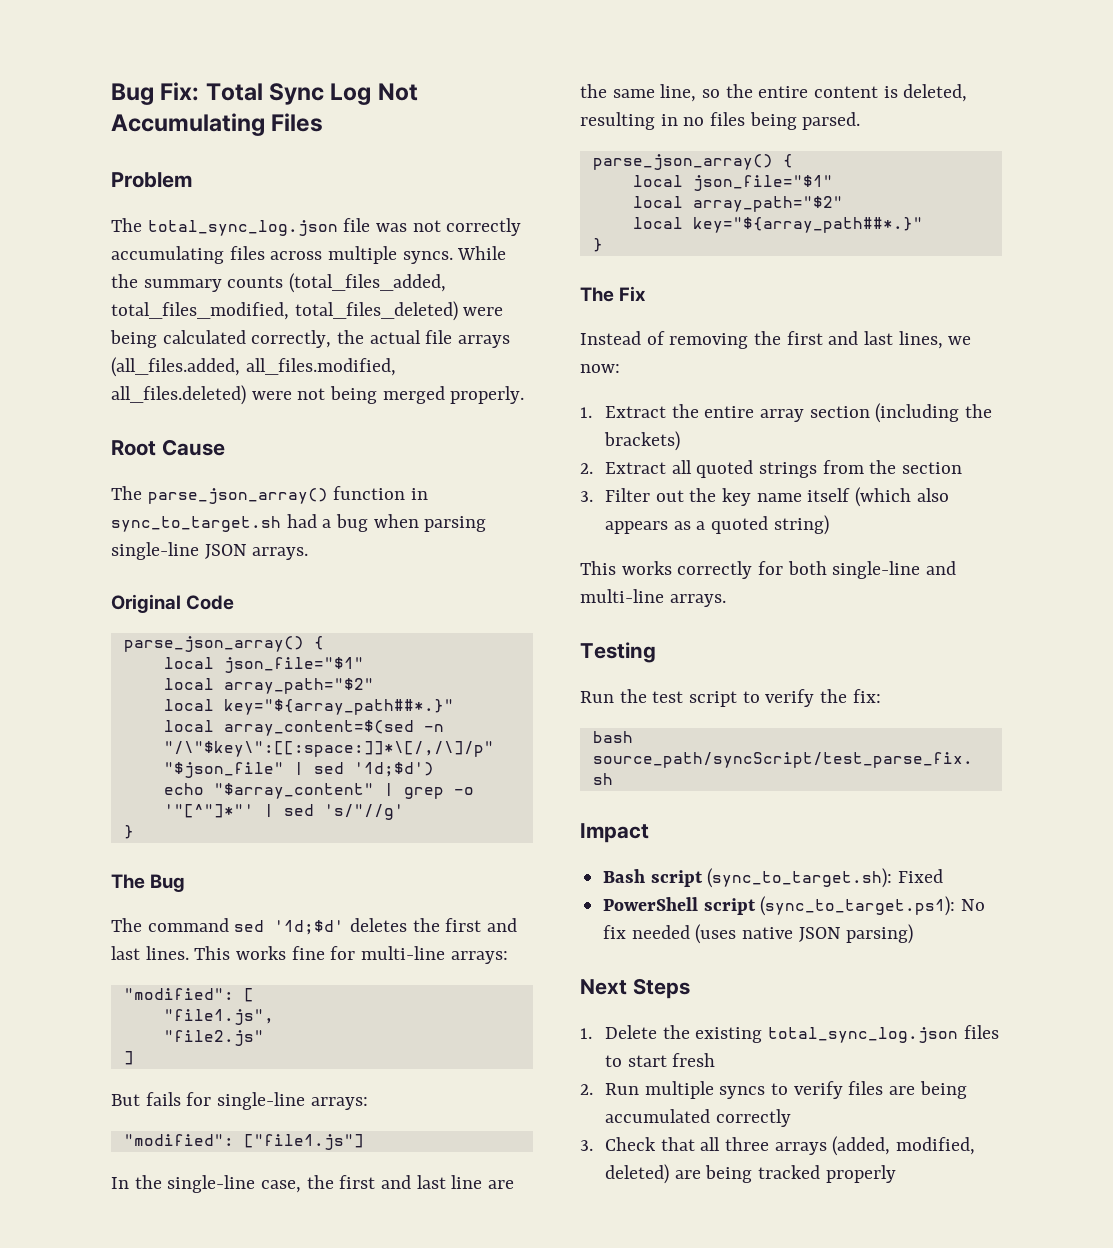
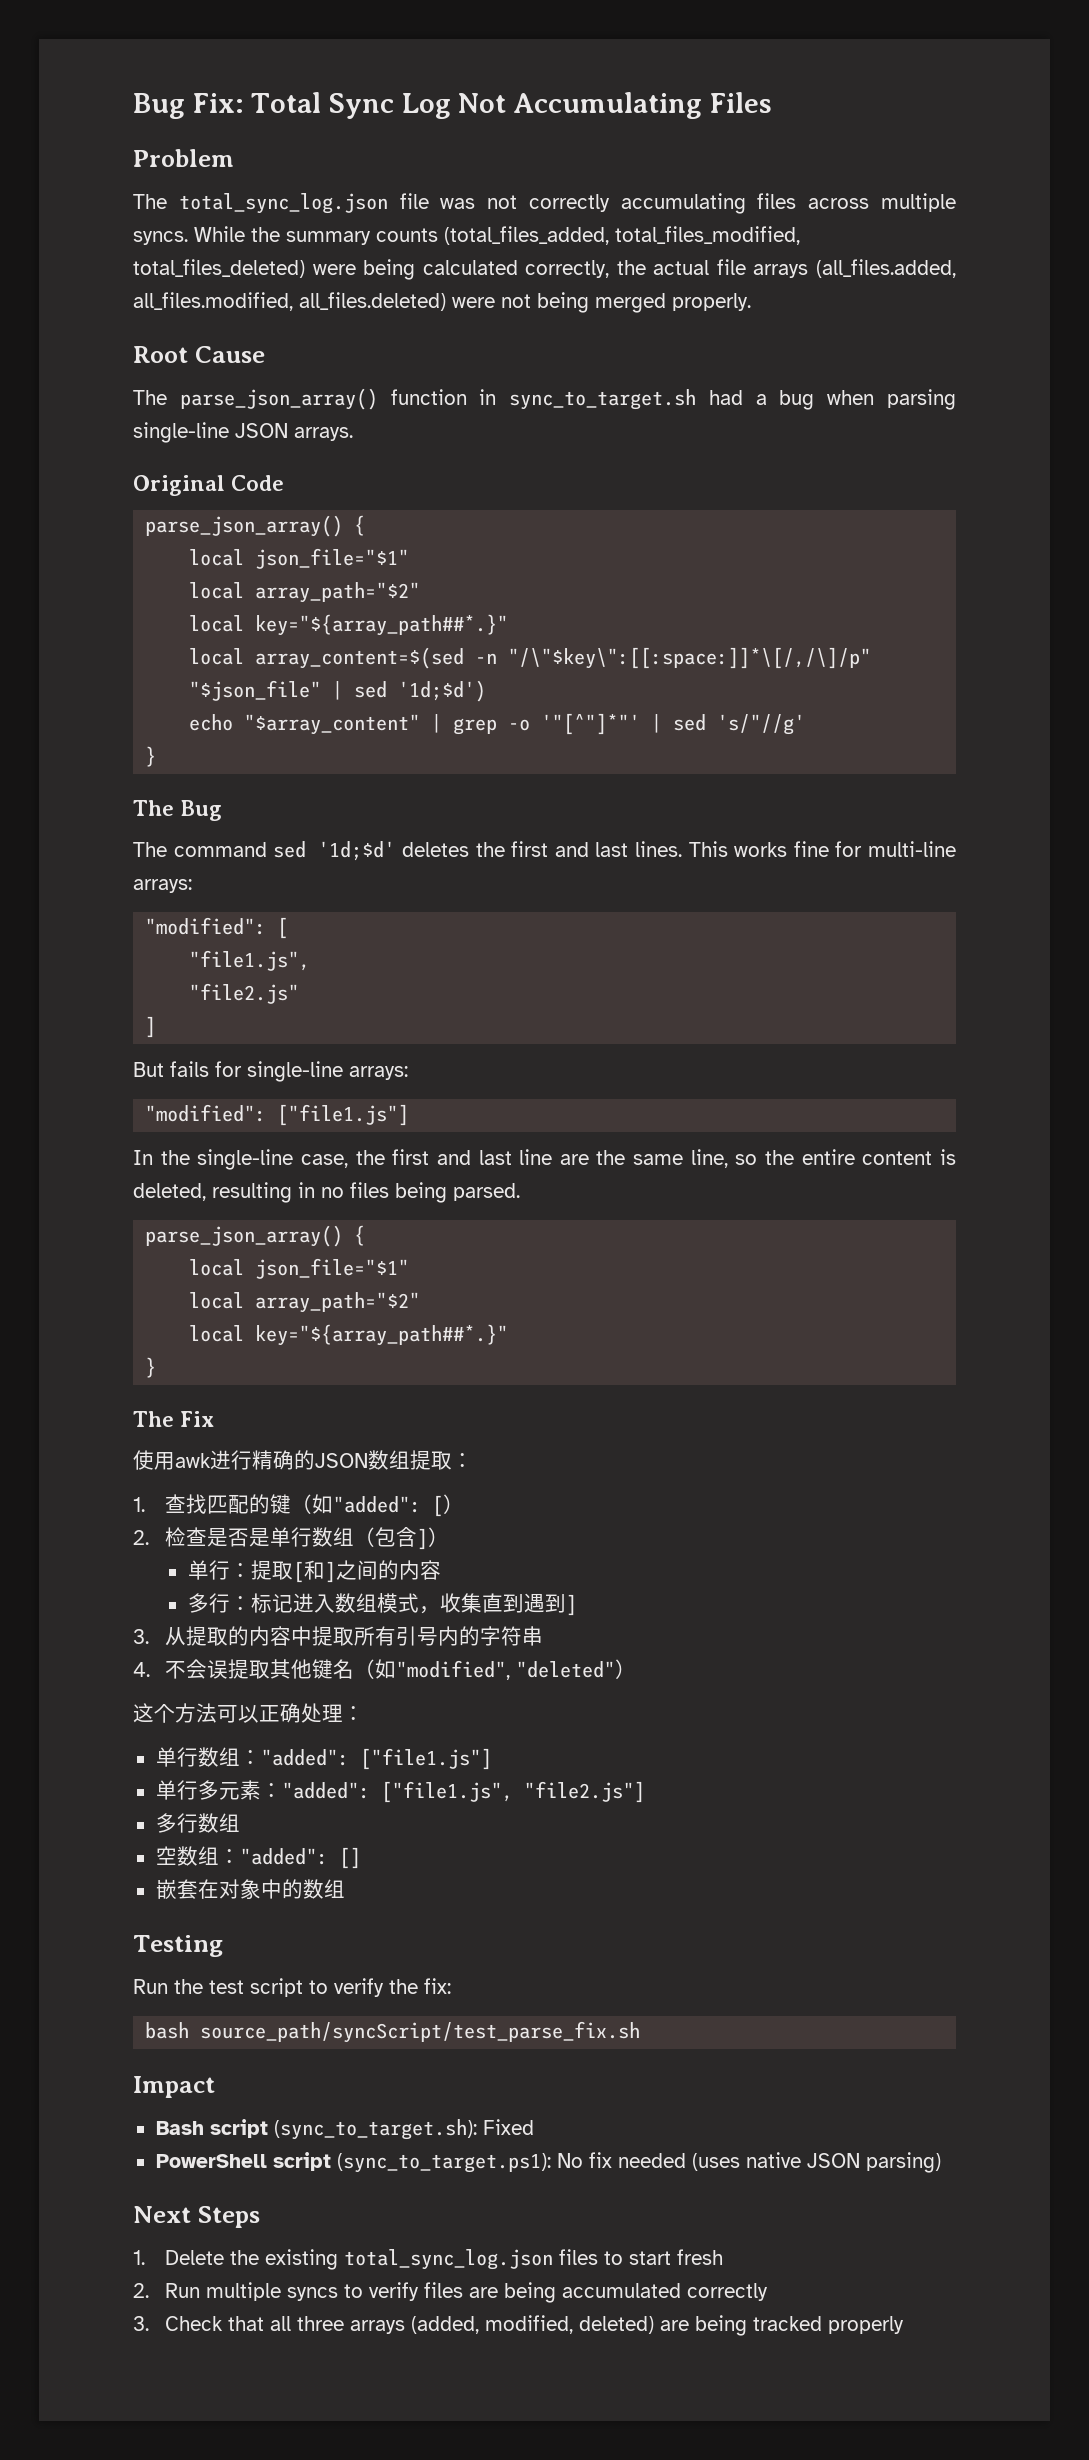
[580,331,972,349] [580,364,620,373] [580,403,992,423] [603,431,680,451] [580,460,962,478] [580,487,949,507] [604,515,829,535] [580,561,957,579] [580,589,726,607] Instead of removing the first and last lines, we now: // 1. Extract the entire array section (including the brackets) // 2. Extract all quoted strings from the section // 3. Filter out the key name itself (which also appears as a quoted string) // This works correctly for both single-line and multi-line arrays. -> [133,1450,473,1470] [133,1494,465,1517] [133,1527,450,1550] [187,1560,441,1583] [187,1593,577,1616] [133,1626,544,1646] [133,1659,637,1680] [133,1703,364,1723] [155,1747,492,1770] [155,1780,645,1803] [155,1813,240,1833] [155,1846,361,1869] [155,1879,345,1899] 使用awk进行精确的JSON数组提取： // 1.查找匹配的键（如"added": [） // 2.检查是否是单行数组（包含]） // 单行：提取[和]之间的内容 // 多行：标记进入数组模式，收集直到遇到] // 3.从提取的内容中提取所有引号内的字符串 // 4.不会误提取其他键名（如"modified", "deleted"） // 这个方法可以正确处理： // 单行数组："added": ["file1.js"] // 单行多元素："added": ["file1.js", "file2.js"] // 多行数组 // 空数组："added": [] // 嵌套在对象中的数组

